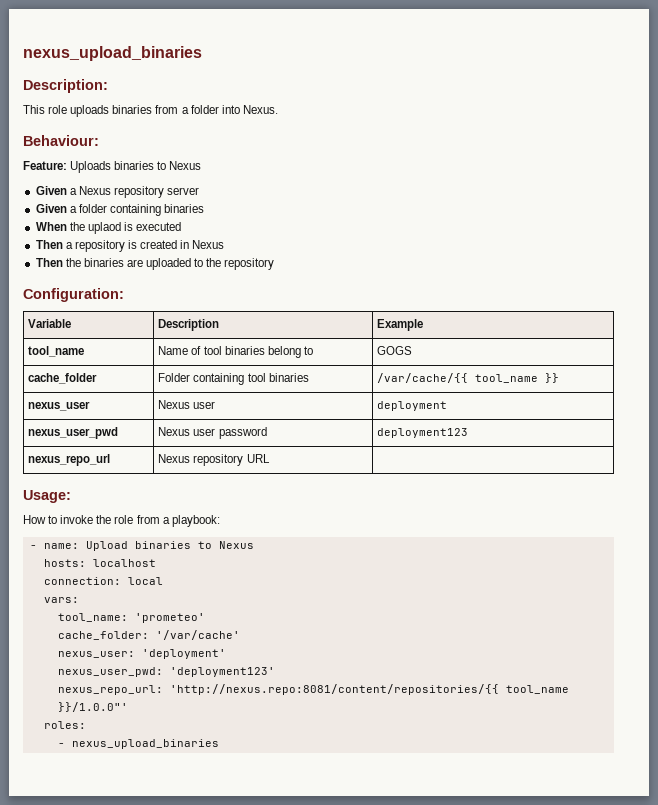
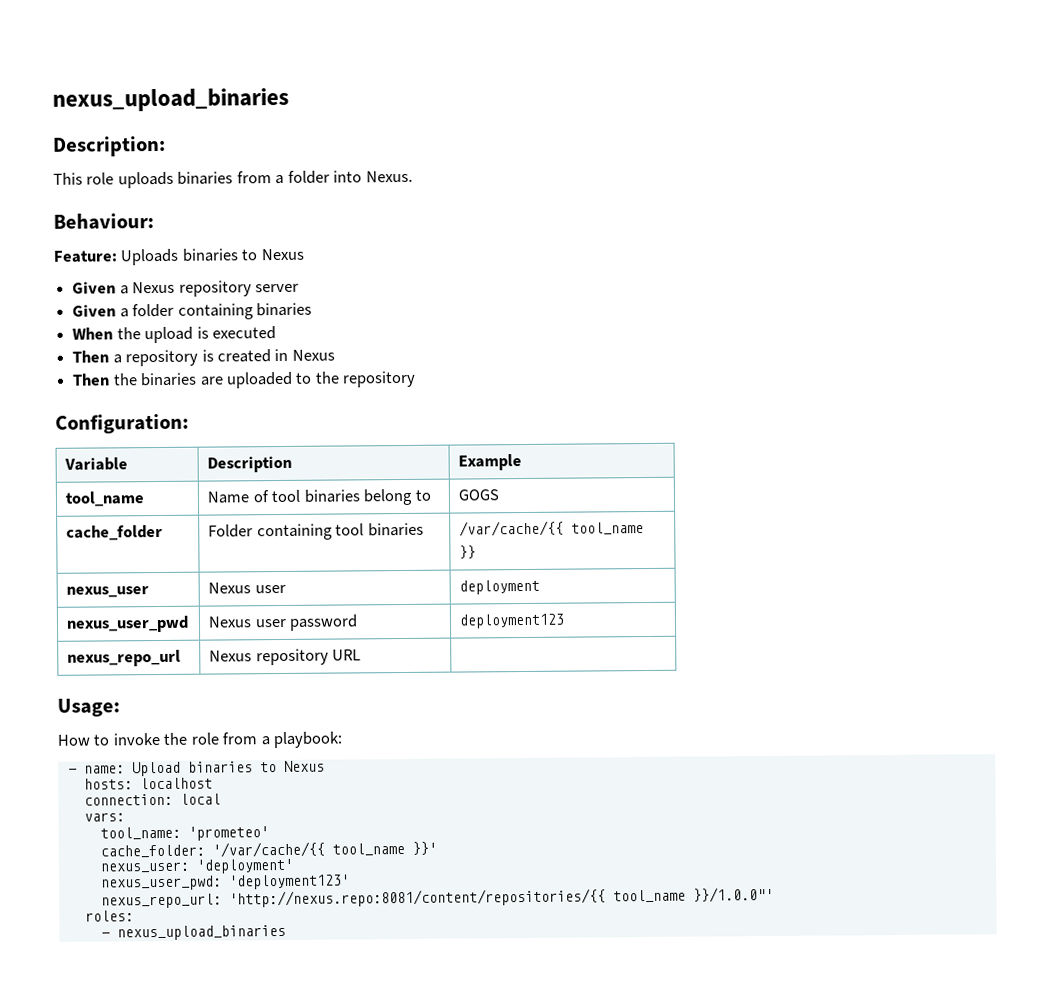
[87,222,121,234] uplaod -> [144,326,194,344] upload
[155,630,240,640] '/var/cache' -> [211,841,437,858] '/var/cache/{{ tool_name }}'

